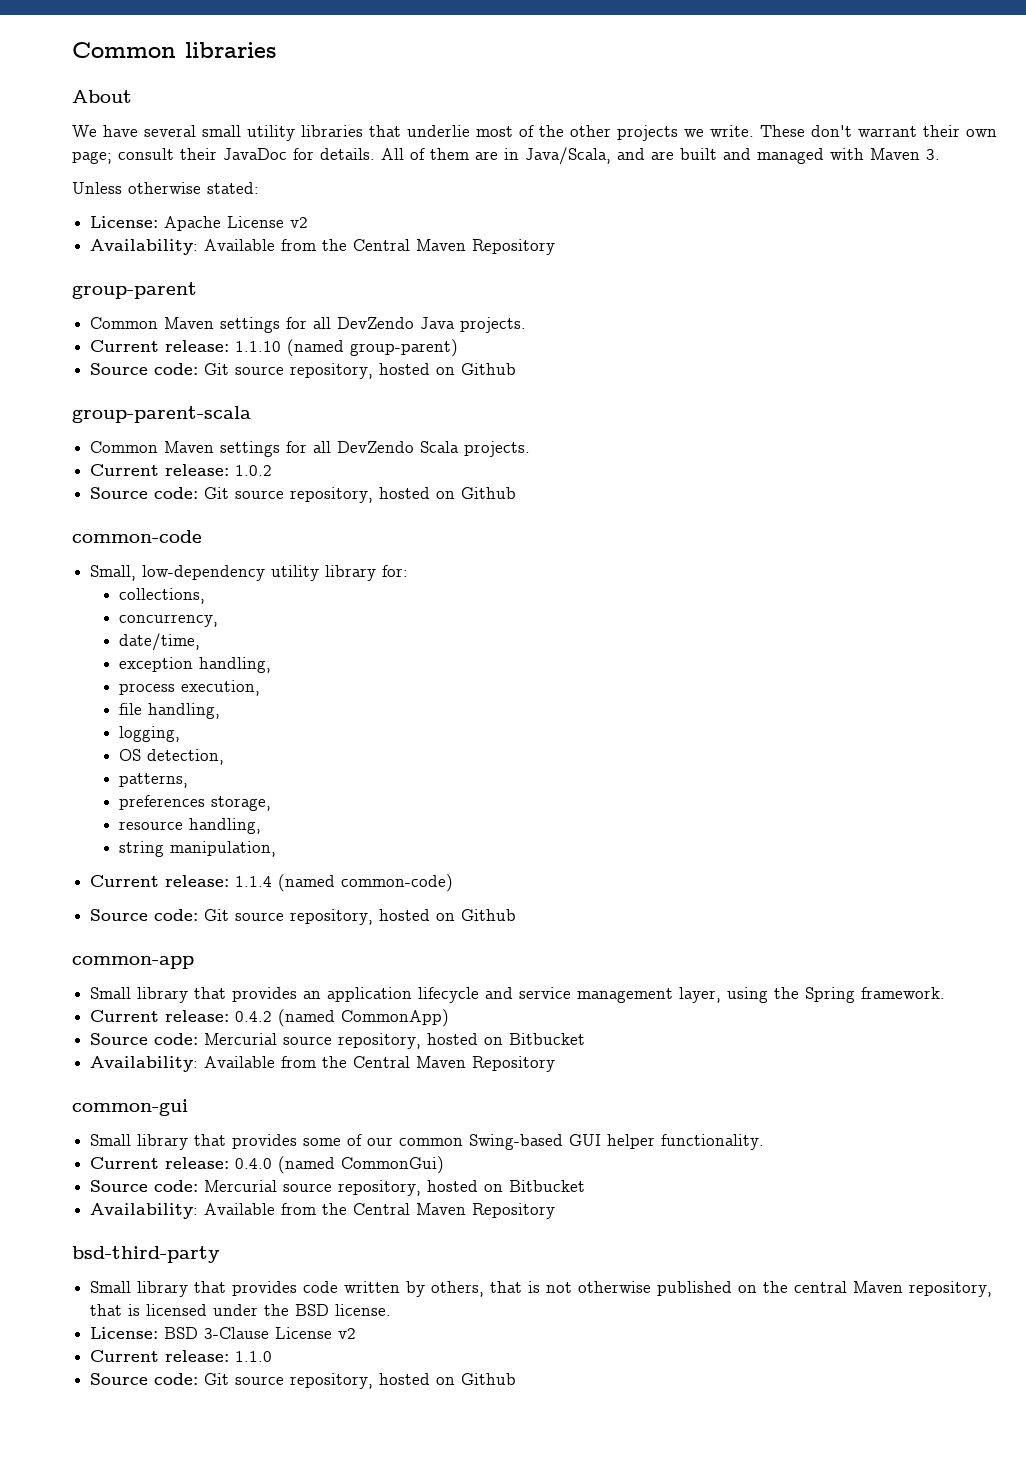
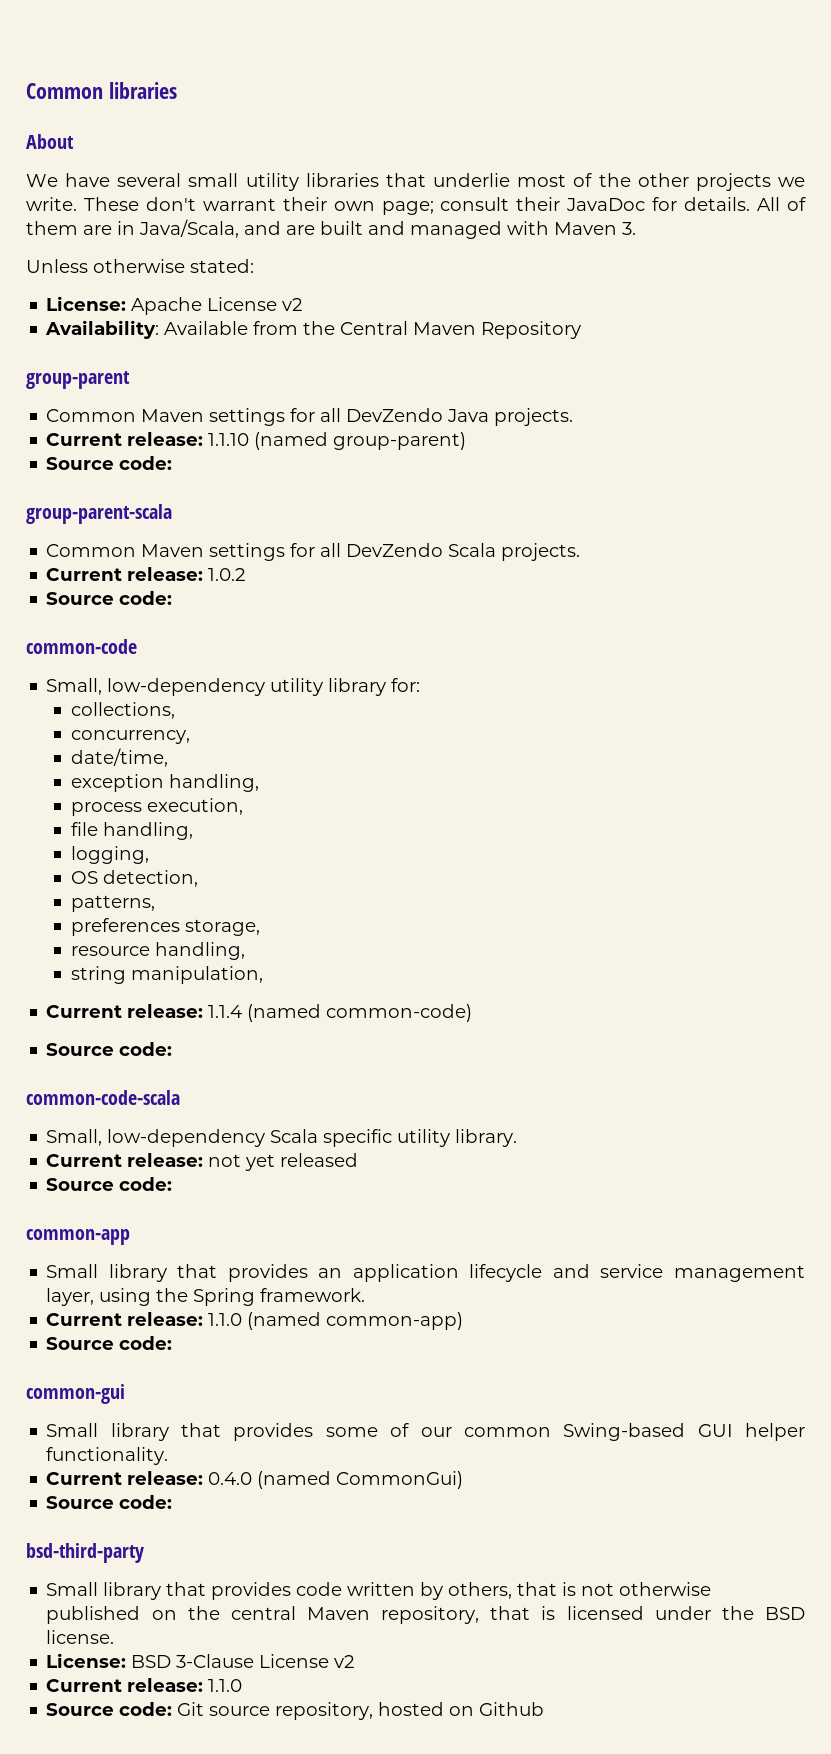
[204,363,517,379] Git source repository, hosted on Github -> (173, 463) none
[204,487,517,503] Git source repository, hosted on Github -> (173, 598) none
[204,909,517,925] Git source repository, hosted on Github -> [26,1090,180,1105] [46,1129,518,1147] [46,1153,359,1171] [46,1177,173,1191] // common-code-scala // Small, low-dependency Scala specific utility library. // Current release: not yet released // Source code:
[235,1009,450,1027] [90,1033,586,1049] [90,1056,556,1072] 0.4.2 (named CommonApp) // Source code: Mercurial source repository, hosted on Bitbucket // Availability: Available from the Central Maven Repository -> [208,1312,464,1330] [46,1336,173,1350] 1.1.0 (named common-app) // Source code:
[204,1180,586,1196] [90,1203,556,1219] Mercurial source repository, hosted on Bitbucket // Availability: Available from the Central Maven Repository -> (173, 1502) none

